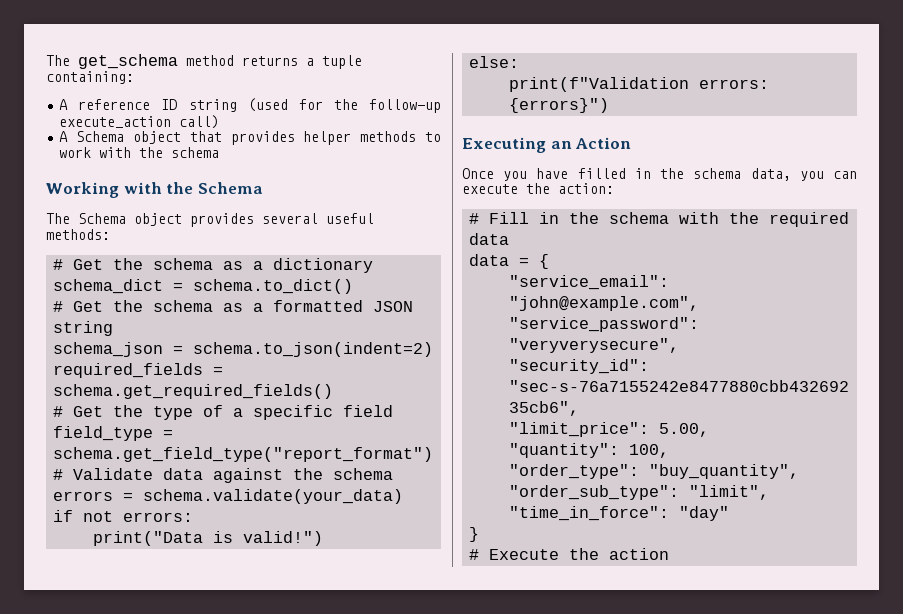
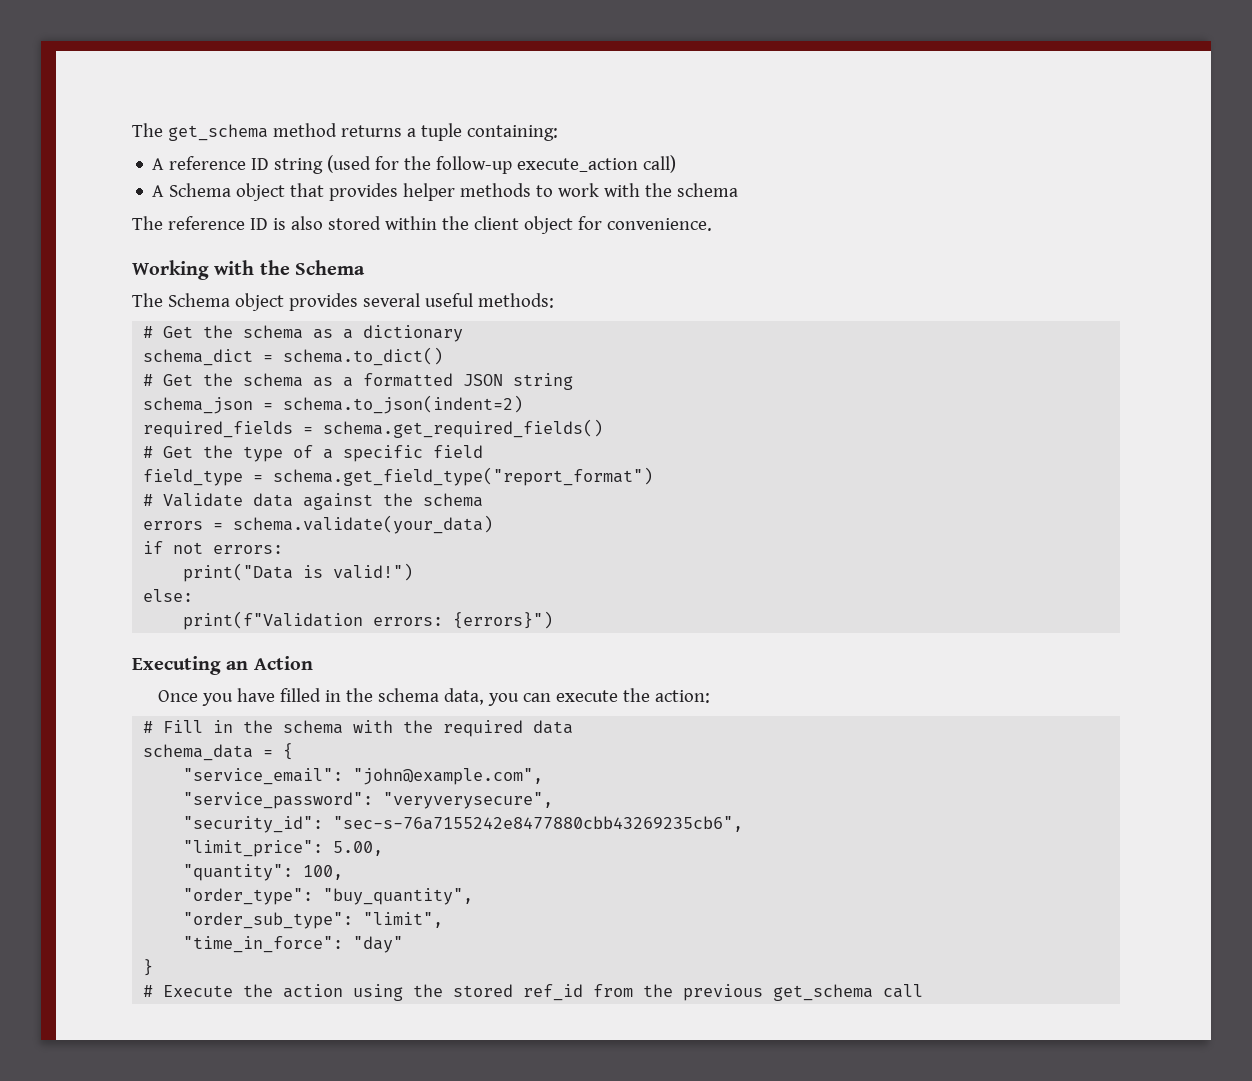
(220, 152) none -> [132,216,712,234] // The reference ID is also stored within the client object for convenience.
[469,254,510,266] data -> [143,744,254,761] schema_data
(670, 554) none -> [353,984,924,1001] using the stored ref_id from the previous get_schema call

